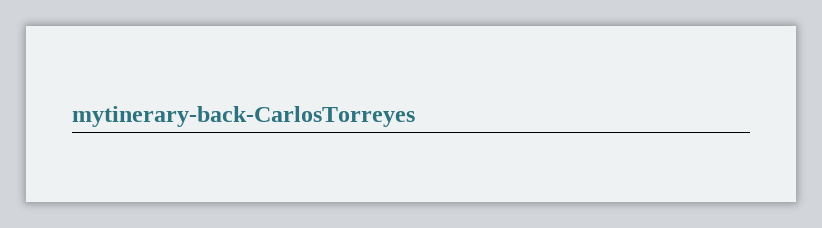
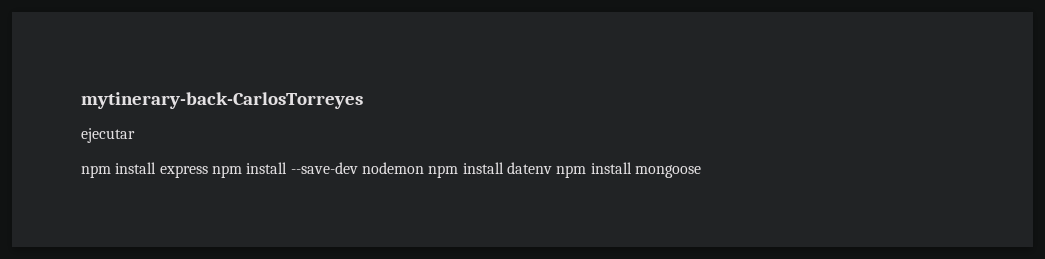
(415, 116) none -> [81,128,135,143] [81,162,701,178] // ejecutar // npm install express npm install --save-dev nodemon npm install datenv npm install mongoose

